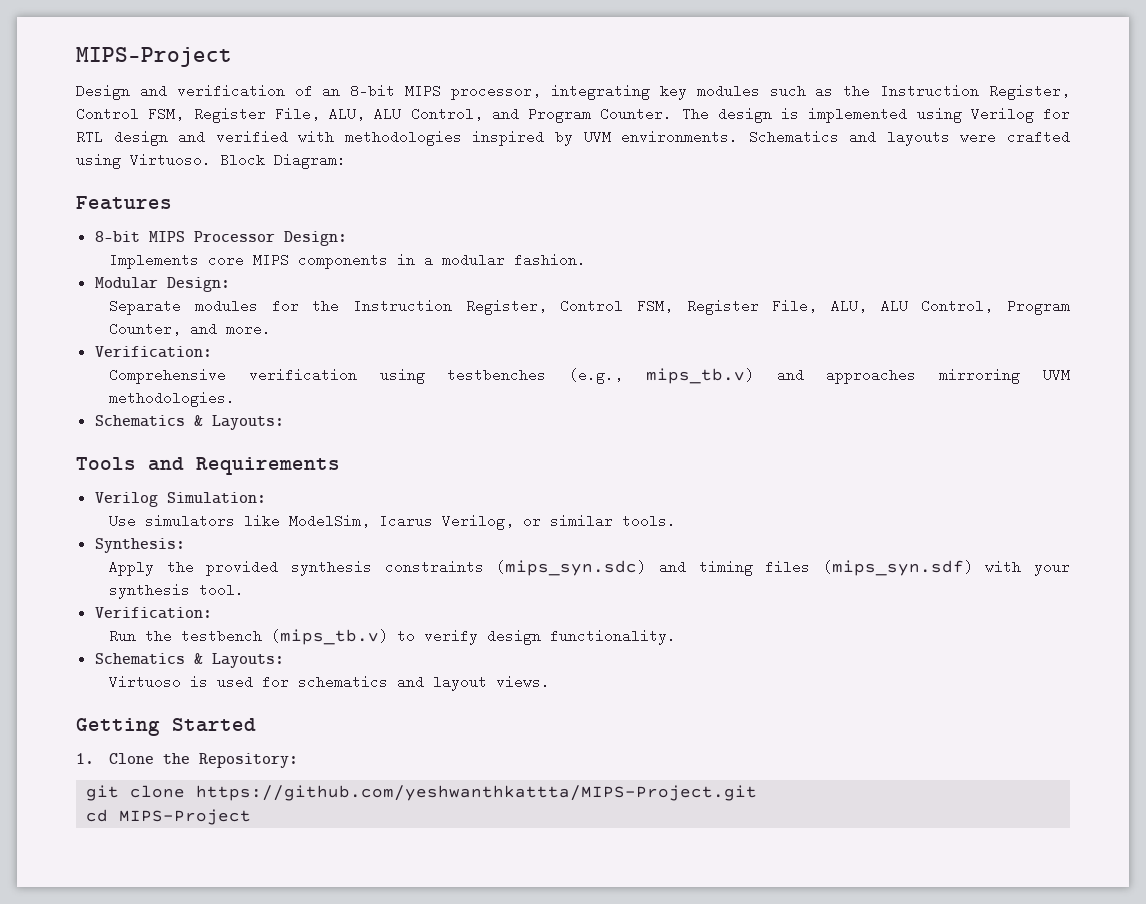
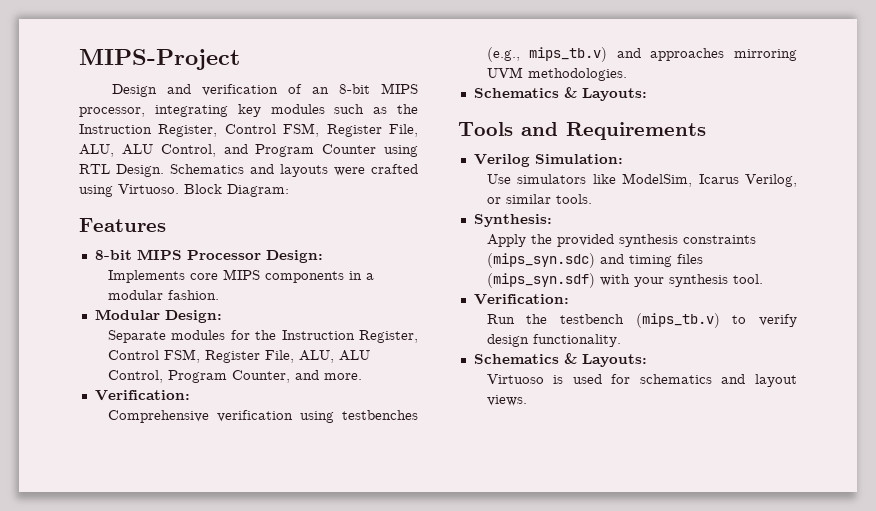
[600,107,1070,123] [76,130,739,146] Counter. The design is implemented using Verilog for RTL design and verified with methodologies inspired by UVM environments. -> [322,144,419,157] [79,164,164,177] Counter using RTL Design.
[76,718,256,736] [76,753,299,768] [86,785,758,801] [86,809,252,825] // Getting Started // 1. Clone the Repository: // git clone https://github.com/yeshwanthkattta/MIPS-Project.git // cd MIPS-Project -> (527, 400) none

